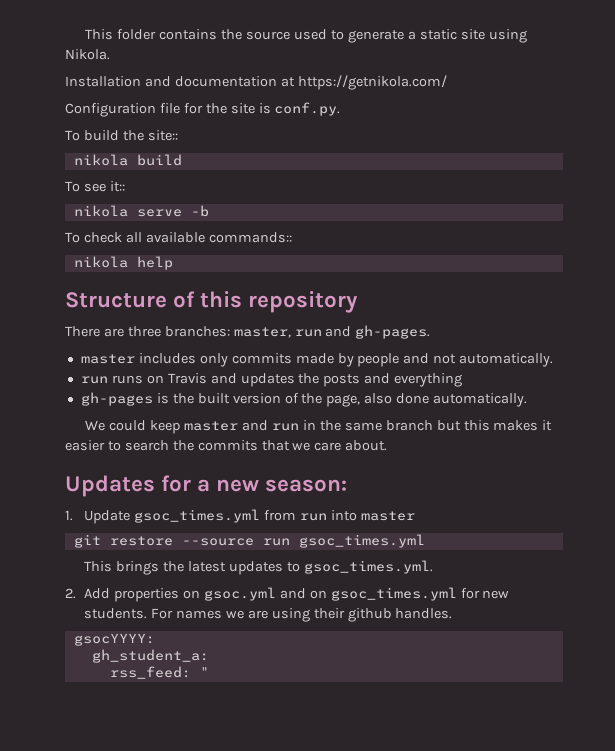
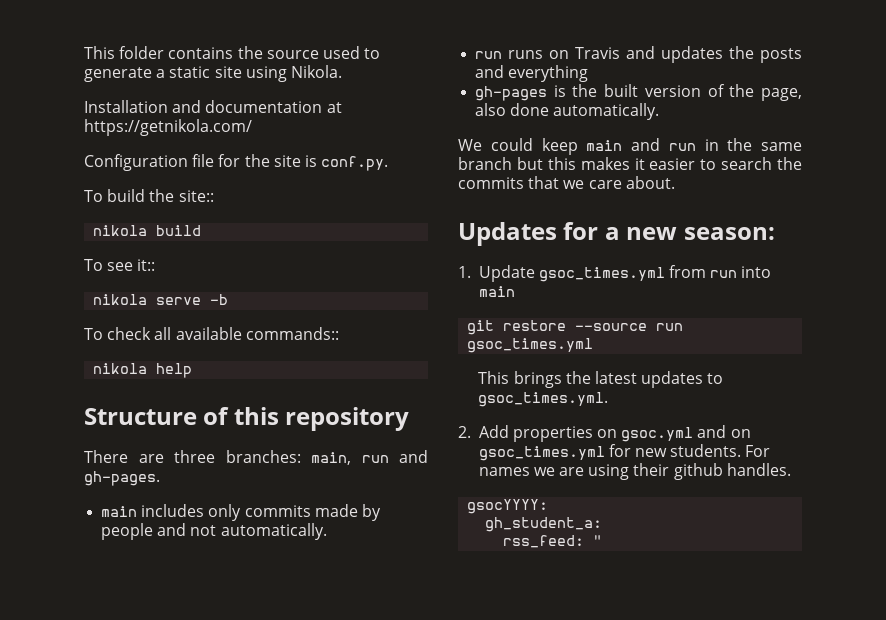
[233,327,291,338] master, -> [311,452,351,465] main,
[80,354,135,364] master -> [101,506,138,517] main
[184,421,239,431] master -> [586,140,623,151] main
[360,511,415,521] master -> [478,286,515,297] main

